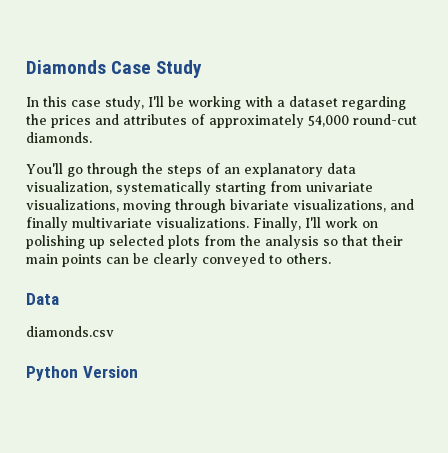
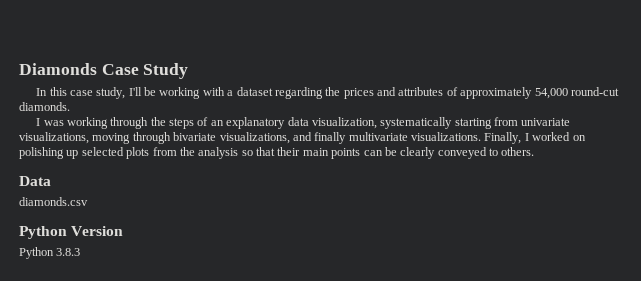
[26,163,83,177] You'll go -> [36,117,108,129] I was working
[305,217,358,228] I'll work -> [524,132,571,141] I worked
(138, 372) none -> [19,247,81,259] // Python 3.8.3

